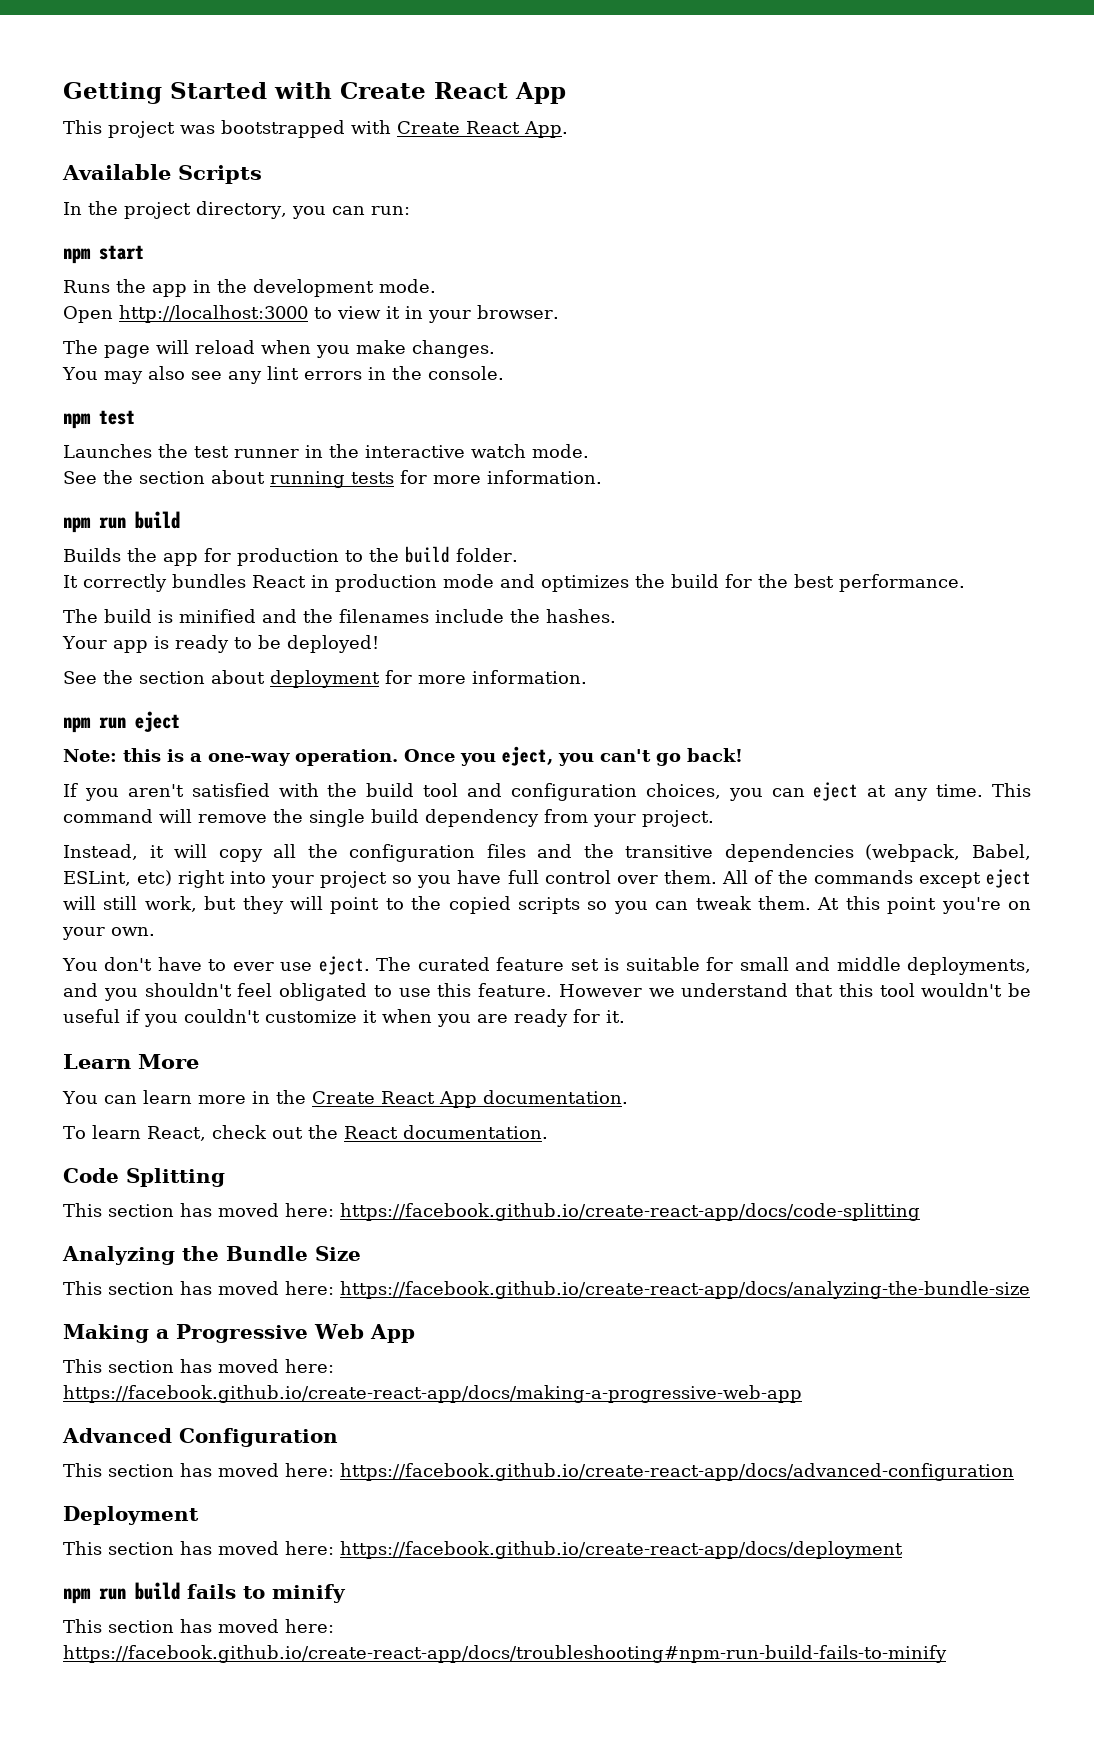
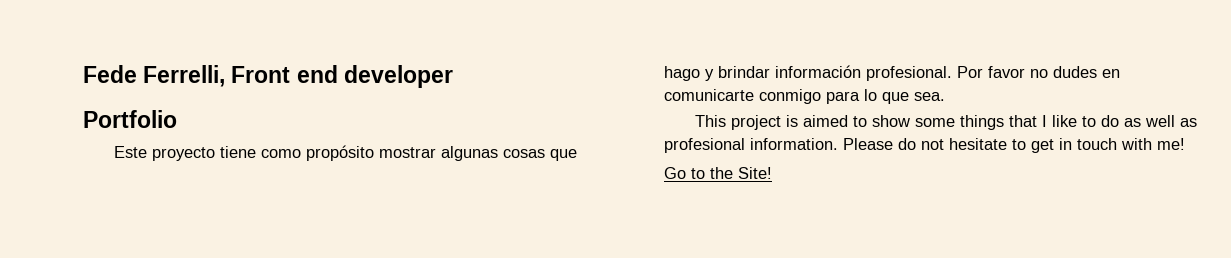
[63,82,566,104] [63,120,568,138] [62,164,262,184] [63,201,410,219] [63,245,144,264] [63,279,436,297] [63,305,559,323] [63,340,495,358] [62,366,504,384] [63,410,135,429] [63,444,589,458] [63,470,602,488] [63,511,180,533] [63,546,518,566] [63,574,965,592] [63,609,616,623] [62,635,379,653] [63,670,587,688] [63,711,180,733] [63,746,743,766] [63,782,1031,801] [63,809,714,827] [63,844,1031,862] [63,869,1031,888] [63,896,1031,914] [62,927,155,940] [62,956,1032,975] [63,983,1031,1001] [63,1009,625,1027] [63,1054,199,1069] [62,1090,628,1108] [63,1125,548,1141] [63,1168,225,1187] [63,1203,920,1221] [62,1246,361,1265] [63,1281,1030,1299] [63,1324,415,1343] [63,1359,334,1373] [63,1385,802,1403] [62,1428,338,1447] [63,1463,1014,1481] [63,1506,199,1525] [63,1541,903,1559] [63,1582,346,1604] [63,1619,334,1633] [63,1645,947,1663] Getting Started with Create React App // This project was bootstrapped with Create React App. // Available Scripts // In the project directory, you can run: // npm start // Runs the app in the development mode. // Open http://localhost:3000 to view it in your browser. // The page will reload when you make changes. // You may also see any lint errors in the console. // npm test // Launches the test runner in the interactive watch mode. // See the section about running tests for more information. // npm run build // Builds the app for production to the build folder. // It correctly bundles React in production mode and optimizes the build for the best performance. // The build is minified and the filenames include the hashes. // Your app is ready to be deployed! // See the section about deployment for more information. // npm run eject // Note: this is a one-way operation. Once you eject, you can't go back! // If you aren't satisfied with the build tool and configuration choices, you can eject at any time. This command will remove the single build dependency from your project. // Instead, it will copy all the configuration files and the transitive dependencies (webpack, Babel, ESLint, etc) right into your project so you have full control over them. All of the commands except eject will still work, but they will point to the copied scripts so you can tweak them. At this point you're on your own. // You don't have to ever use eject. The curated feature set is suitable for small and middle deployments, and you shouldn't feel obligated to use this feature. However we understand that this tool wouldn't be useful if you couldn't customize it when you are ready for it. // Learn More // You can learn more in the Create React App documentation. // To learn React, check out the React documentation. // Code Splitting // This section has moved here: https://facebook.github.io/create-react-app/docs/code-splitting // Analyzing the Bundle Size // This section has moved here: https://facebook.github.io/create-react-app/docs/analyzing-the-bundle-size // Making a Progressive Web App // This section has moved here: https://facebook.github.io/create-react-app/docs/making-a-progressive-web-app // Advanced Configuration // This section has moved here: https://facebook.github.io/create-react-app/docs/advanced-configuration // Deployment // This section has moved here: https://facebook.github.io/create-react-app/docs/deployment // npm run build fails to minify // This section has moved here: https://facebook.github.io/create-react-app/docs/troubleshooting#npm-run-build-fails-to-minify -> [83,65,453,88] [83,110,177,128] [114,145,578,161] [664,65,1120,81] [664,89,945,104] [695,115,1198,130] [664,138,1185,153] [664,167,772,179] Fede Ferrelli, Front end developer // Portfolio // Este proyecto tiene como propósito mostrar algunas cosas que hago y brindar información profesional. Por favor no dudes en comunicarte conmigo para lo que sea. // This project is aimed to show some things that I like to do as well as profesional information. Please do not hesitate to get in touch with me! // Go to the Site!

